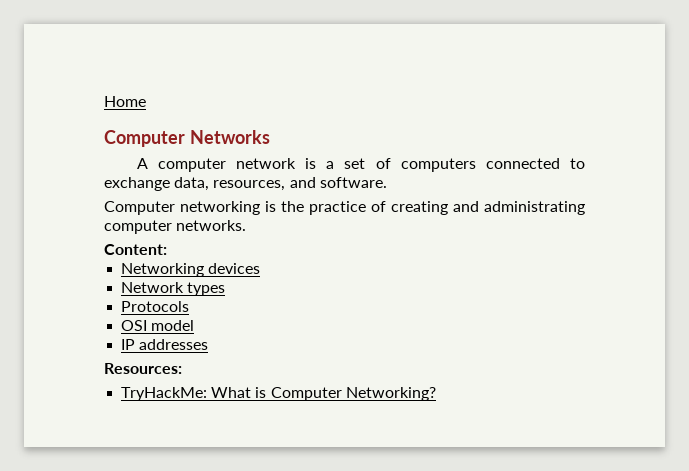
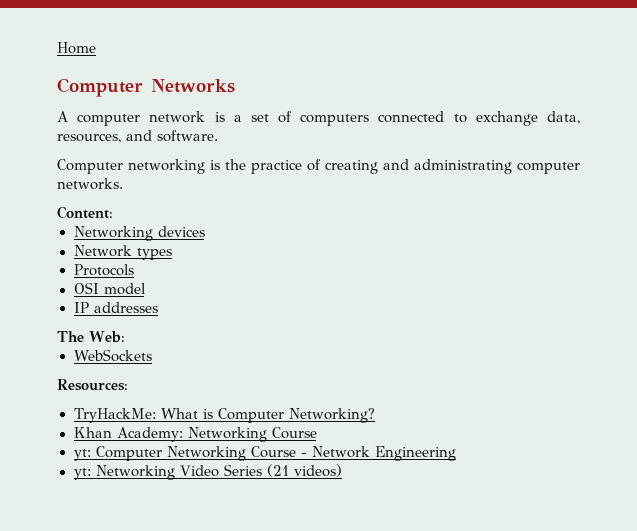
(209, 344) none -> [57,331,125,343] [73,349,153,362] // The Web: // WebSockets
(436, 394) none -> [73,427,317,442] [73,446,456,461] [73,464,342,480] // Khan Academy: Networking Course // yt: Computer Networking Course - Network Engineering // yt: Networking Video Series (21 videos)

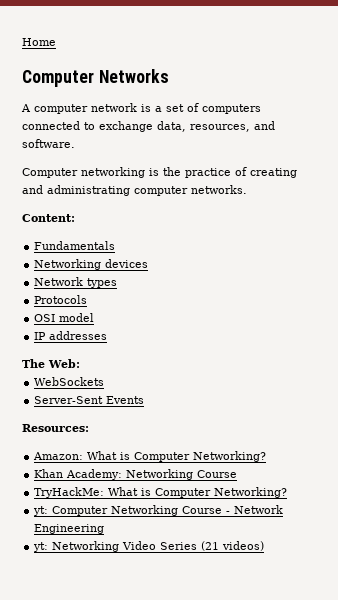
(113, 212) none -> [34,241,116,250] // Fundamentals
(153, 355) none -> [34,396,145,404] // Server-Sent Events
[73,408,157,423] TryHackMe: -> [33,452,84,460] Amazon:
(317, 433) none -> [34,487,288,498] // TryHackMe: What is Computer Networking?

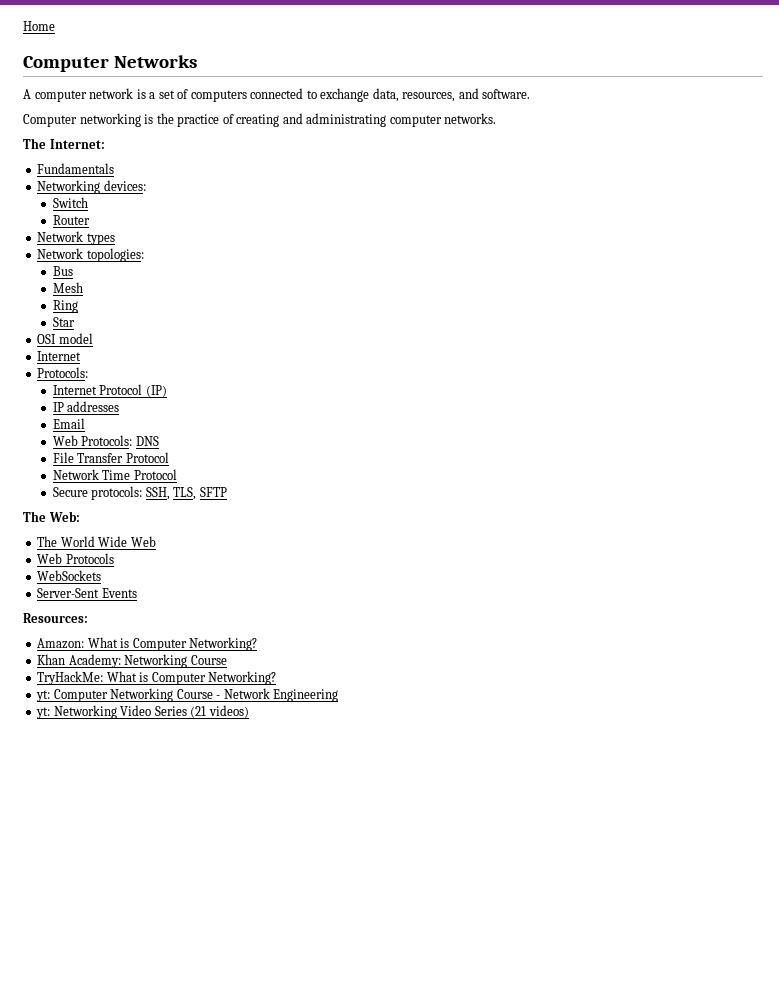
[22,214,75,222] Content: -> [23,138,105,149] The Internet:
[105,259,149,268] devices -> [103,180,146,191] [52,197,88,208] [52,215,90,225] devices: // Switch // Router
[34,295,88,304] [34,313,95,322] [34,331,108,340] [22,359,80,368] Protocols // OSI model // IP addresses // The Web: -> [37,248,144,262] [52,266,73,276] [52,282,83,293] [52,300,78,313] [52,317,75,327] [37,333,93,344] [37,351,82,361] [37,367,89,378] [52,384,167,397] [52,401,120,412] [52,418,85,429] [52,435,159,446] [52,452,169,463] [52,469,177,480] [52,486,227,500] [23,511,80,522] [37,536,156,547] [37,553,114,564] Network topologies: // Bus // Mesh // Ring // Star // OSI model // Internet // Protocols: // Internet Protocol (IP) // IP addresses // Email // Web Protocols: DNS // File Transfer Protocol // Network Time Protocol // Secure protocols: SSH, TLS, SFTP // The Web: // The World Wide Web // Web Protocols

